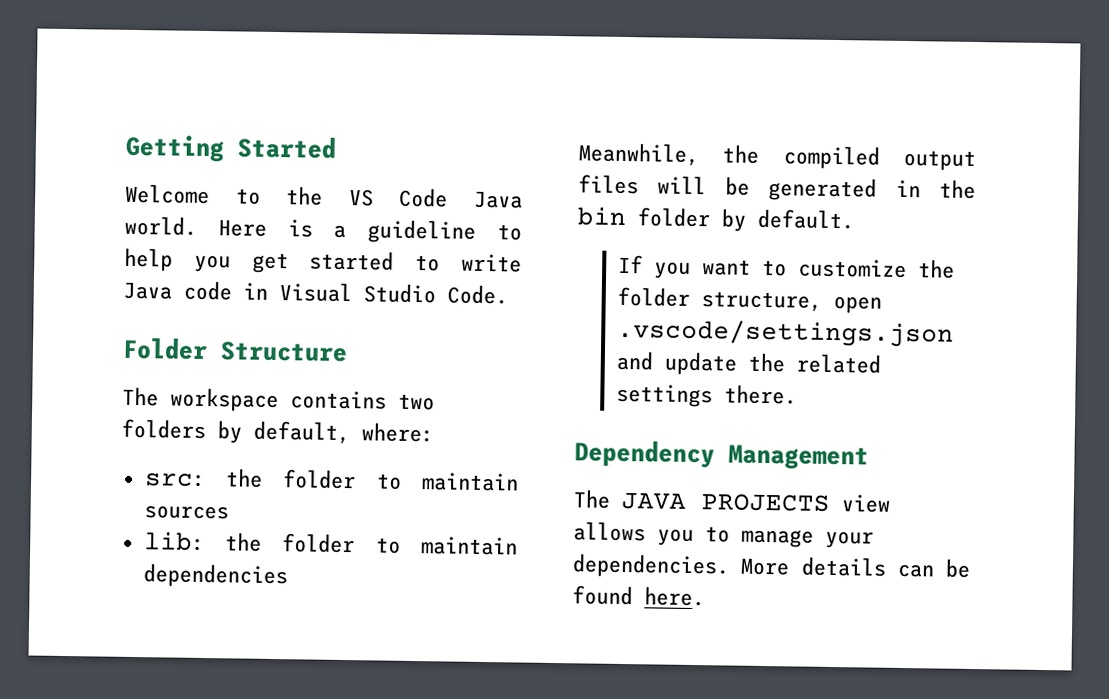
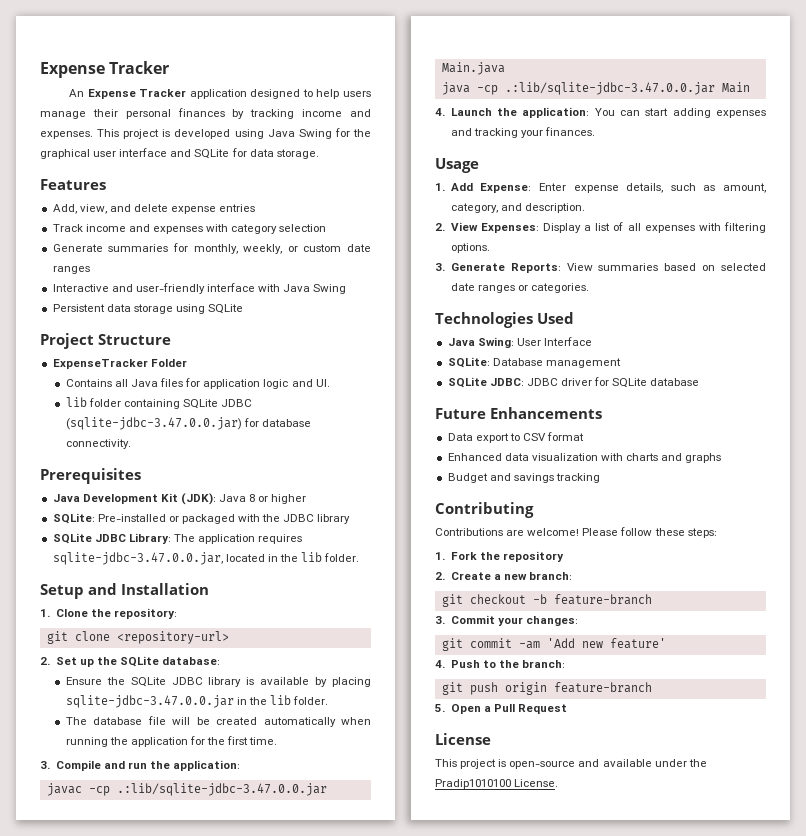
[125,134,337,163] [125,183,523,209] [124,215,522,244] [124,247,522,274] [123,280,508,305] [122,337,348,363] [122,386,435,413] [121,418,434,445] [144,468,519,492] [143,505,229,520] [143,531,518,556] [142,563,288,589] [578,142,976,172] [578,174,976,202] [577,206,855,232] [617,254,955,279] [616,286,882,314] [616,318,954,348] [615,350,881,376] [615,383,797,408] [574,440,869,471] [573,489,890,513] [573,521,874,549] [572,553,971,579] [572,585,705,607] Getting Started // Welcome to the VS Code Java world. Here is a guideline to help you get started to write Java code in Visual Studio Code. // Folder Structure // The workspace contains two folders by default, where: // src: the folder to maintain sources // lib: the folder to maintain dependencies // Meanwhile, the compiled output files will be generated in the bin folder by default. // If you want to customize the folder structure, open .vscode/settings.json and update the related settings there. // Dependency Management // The JAVA PROJECTS view allows you to manage your dependencies. More details can be found here. -> [40,61,170,78] [69,89,371,99] [40,108,371,119] [40,128,371,139] [40,148,319,159] [40,179,106,190] [52,204,256,214] [52,224,327,234] [52,243,371,254] [52,266,90,274] [52,283,347,294] [52,304,244,314] [40,333,171,349] [52,359,187,369] [65,378,330,389] [65,397,253,409] [65,417,312,430] [65,439,131,449] [40,468,141,484] [52,493,307,505] [52,513,351,524] [52,533,303,544] [52,552,360,565] [40,583,209,599] [40,608,177,619] [46,631,229,644] [40,656,221,667] [65,677,371,687] [65,695,329,708] [65,716,371,727] [65,736,278,747] [40,760,241,771] [46,783,327,796] [441,62,505,75] [441,82,750,95] [435,107,766,118] [450,127,596,138] [435,158,479,173] [435,183,766,193] [450,203,585,213] [435,222,766,233] [450,243,490,253] [435,263,766,273] [450,283,590,293] [435,312,574,328] [447,337,592,348] [447,357,621,368] [447,377,700,388] [435,407,602,419] [447,432,585,443] [447,453,722,463] [447,473,600,483] [435,502,534,518] [435,527,717,538] [435,551,564,562] [435,572,573,580] [441,594,652,607] [435,615,578,626] [441,638,666,651] [435,660,566,668] [441,682,652,695] [435,704,568,714] [435,733,491,745] [435,759,707,769] [435,779,559,789] Expense Tracker // An Expense Tracker application designed to help users manage their personal finances by tracking income and expenses. This project is developed using Java Swing for the graphical user interface and SQLite for data storage. // Features // Add, view, and delete expense entries // Track income and expenses with category selection // Generate summaries for monthly, weekly, or custom date ranges // Interactive and user-friendly interface with Java Swing // Persistent data storage using SQLite // Project Structure // ExpenseTracker Folder // Contains all Java files for application logic and UI. // lib folder containing SQLite JDBC (sqlite-jdbc-3.47.0.0.jar) for database connectivity. // Prerequisites // Java Development Kit (JDK): Java 8 or higher // SQLite: Pre-installed or packaged with the JDBC library // SQLite JDBC Library: The application requires sqlite-jdbc-3.47.0.0.jar, located in the lib folder. // Setup and Installation // 1. Clone the repository: // git clone <repository-url> // 2. Set up the SQLite database: // Ensure the SQLite JDBC library is available by placing sqlite-jdbc-3.47.0.0.jar in the lib folder. // The database file will be created automatically when running the application for the first time. // 3. Compile and run the application: // javac -cp .:lib/sqlite-jdbc-3.47.0.0.jar Main.java // java -cp .:lib/sqlite-jdbc-3.47.0.0.jar Main // 4. Launch the application: You can start adding expenses and tracking your finances. // Usage // 1. Add Expense: Enter expense details, such as amount, category, and description. // 2. View Expenses: Display a list of all expenses with filtering options. // 3. Generate Reports: View summaries based on selected date ranges or categories. // Technologies Used // Java Swing: User Interface // SQLite: Database management // SQLite JDBC: JDBC driver for SQLite database // Future Enhancements // Data export to CSV format // Enhanced data visualization with charts and graphs // Budget and savings tracking // Contributing // Contributions are welcome! Please follow these steps: // 1. Fork the repository // 2. Create a new branch: // git checkout -b feature-branch // 3. Commit your changes: // git commit -am 'Add new feature' // 4. Push to the branch: // git push origin feature-branch // 5. Open a Pull Request // License // This project is open-source and available under the Pradip1010100 License.

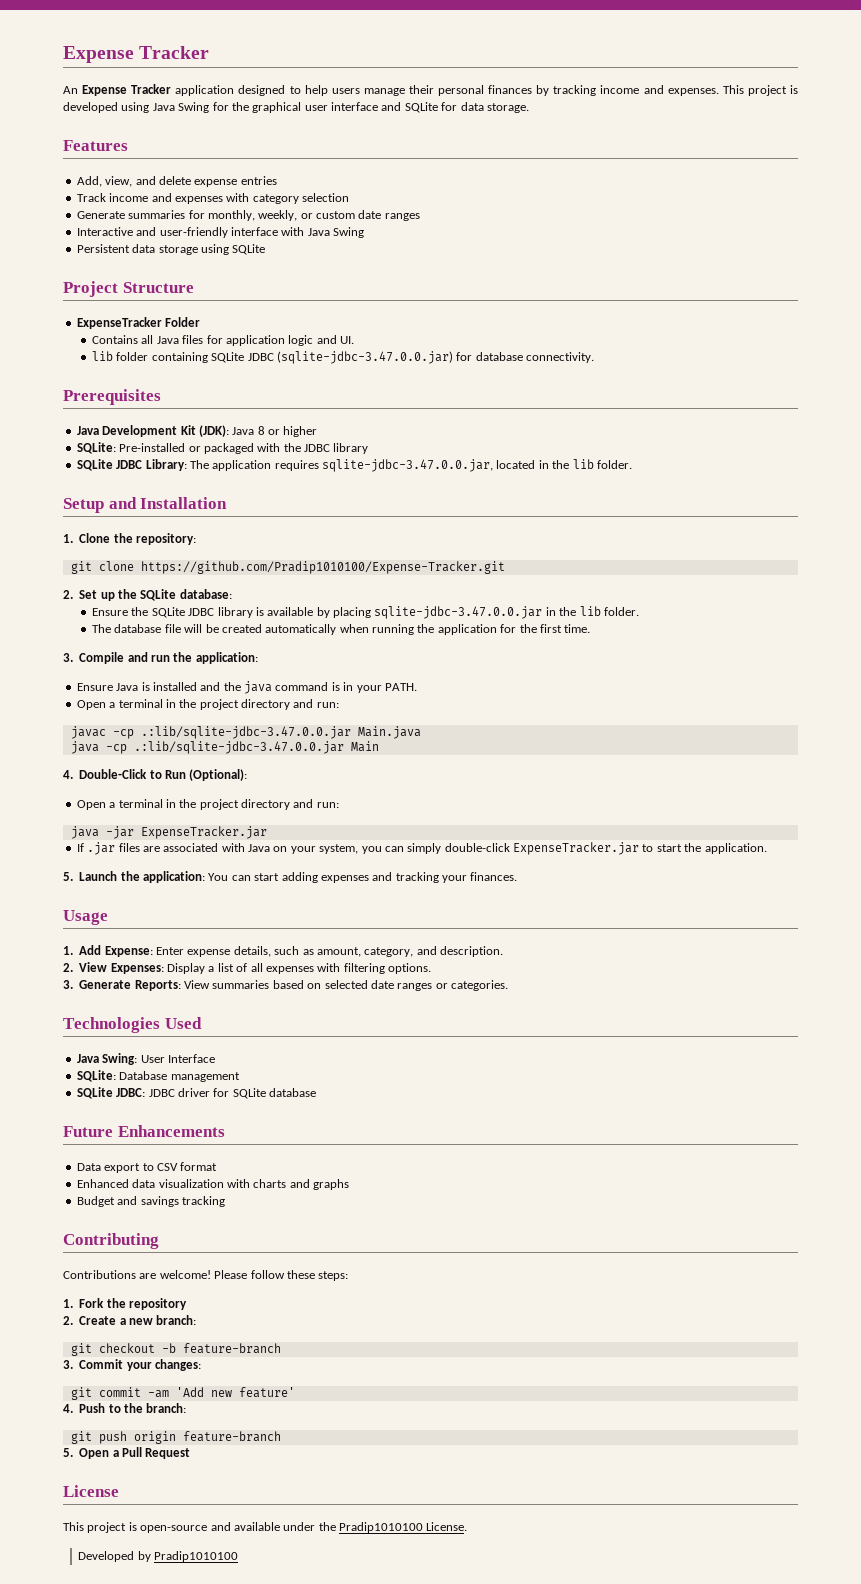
[116,631,229,644] <repository-url> -> [140,561,505,574] https://github.com/Pradip1010100/Expense-Tracker.git
(241, 765) none -> [76,681,417,694] [76,699,339,710] // Ensure Java is installed and the java command is in your PATH. // Open a terminal in the project directory and run:
(445, 112) none -> [79,769,248,781] [76,799,339,810] [70,826,267,839] [76,842,767,855] [63,872,73,881] Double-Click to Run (Optional): // Open a terminal in the project directory and run: // java -jar ExpenseTracker.jar // If .jar files are associated with Java on your system, you can simply double-click ExpenseTracker.jar to start the application. // 5.
(559, 783) none -> [78,1551,239,1562] // Developed by Pradip1010100

